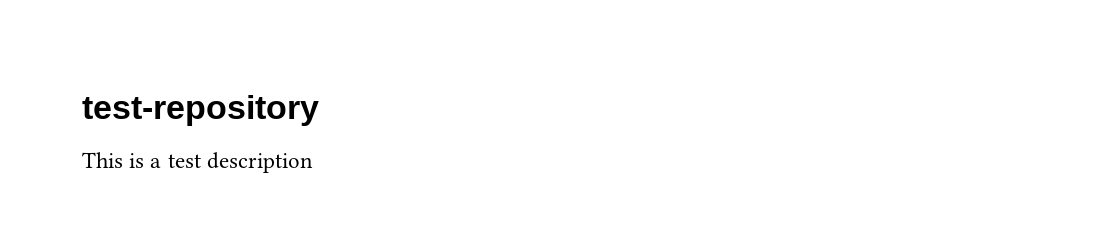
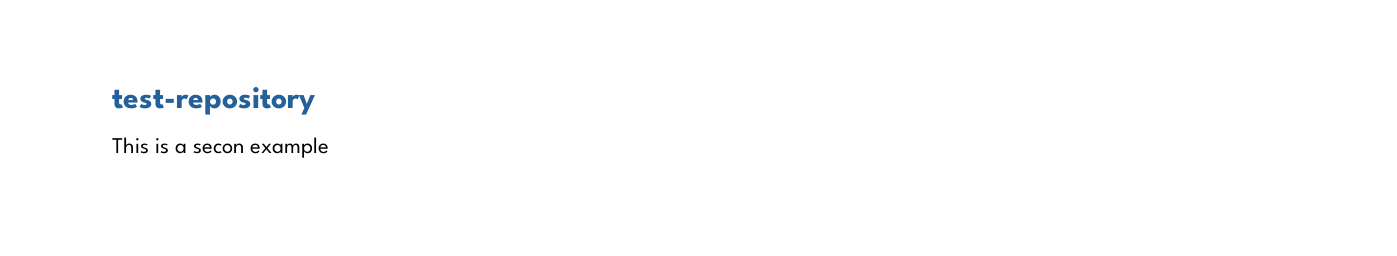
[167,152,313,173] test description -> [193,137,330,158] secon example

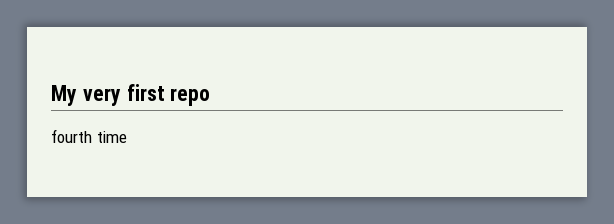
[112,87,315,115] [112,137,330,158] test-repository // This is a secon example -> [51,84,211,106] [51,129,127,143] My very first repo // fourth time

